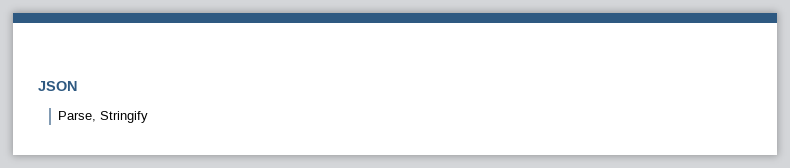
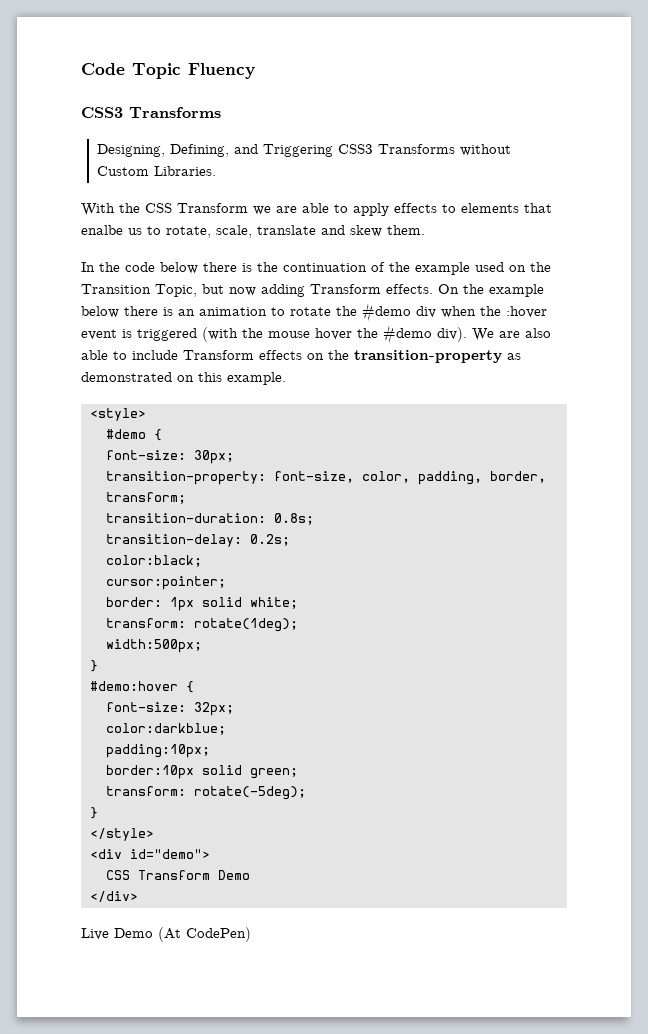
[38,81,77,91] [57,111,148,123] JSON // Parse, Stringify -> [81,63,255,79] [81,107,221,118] [96,144,511,157] [96,166,216,176] [81,203,552,216] [81,225,425,238] [81,262,551,275] [81,284,544,297] [81,303,547,322] [81,325,551,344] [81,350,521,363] [81,372,286,385] [89,408,146,421] [105,429,162,441] [105,450,234,464] [105,471,546,485] [105,492,186,504] [105,513,314,525] [105,534,290,547] [105,555,202,567] [105,576,226,590] [105,597,298,611] [105,618,298,632] [105,639,202,653] [89,660,98,672] [89,681,194,693] [105,702,234,716] [105,723,226,735] [105,744,210,758] [105,765,298,779] [105,786,306,800] [89,807,98,819] [89,828,154,841] [89,849,210,859] [105,870,250,880] [89,891,138,902] [81,927,251,942] Code Topic Fluency // CSS3 Transforms // Designing, Defining, and Triggering CSS3 Transforms without Custom Libraries. // With the CSS Transform we are able to apply effects to elements that enalbe us to rotate, scale, translate and skew them. // In the code below there is the continuation of the example used on the Transition Topic, but now adding Transform effects. On the example below there is an animation to rotate the #demo div when the :hover event is triggered (with the mouse hover the #demo div). We are also able to include Transform effects on the transition-property as demonstrated on this example. // <style> // #demo { // font-size: 30px; // transition-property: font-size, color, padding, border, transform; // transition-duration: 0.8s; // transition-delay: 0.2s; // color:black; // cursor:pointer; // border: 1px solid white; // transform: rotate(1deg); // width:500px; // } // #demo:hover { // font-size: 32px; // color:darkblue; // padding:10px; // border:10px solid green; // transform: rotate(-5deg); // } // </style> // <div id="demo"> // CSS Transform Demo // </div> // Live Demo (At CodePen)

